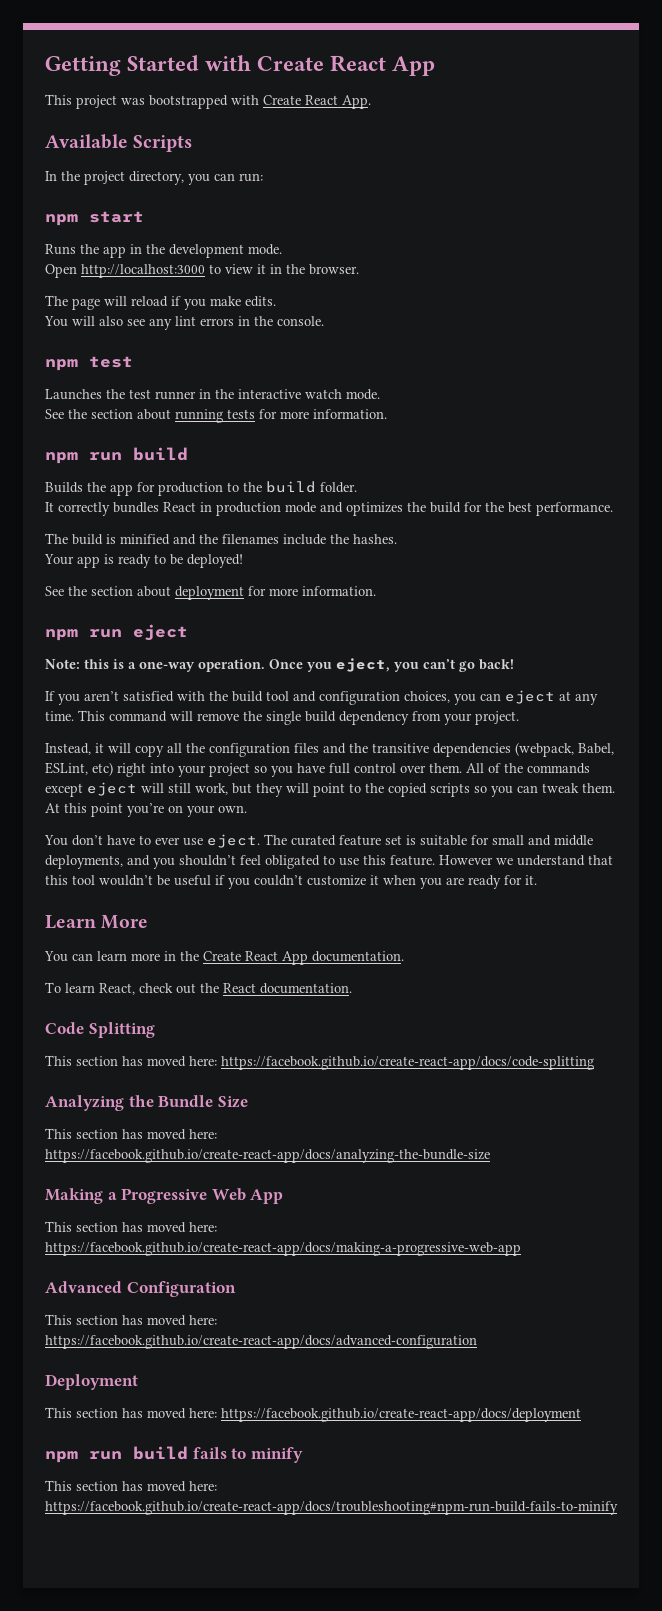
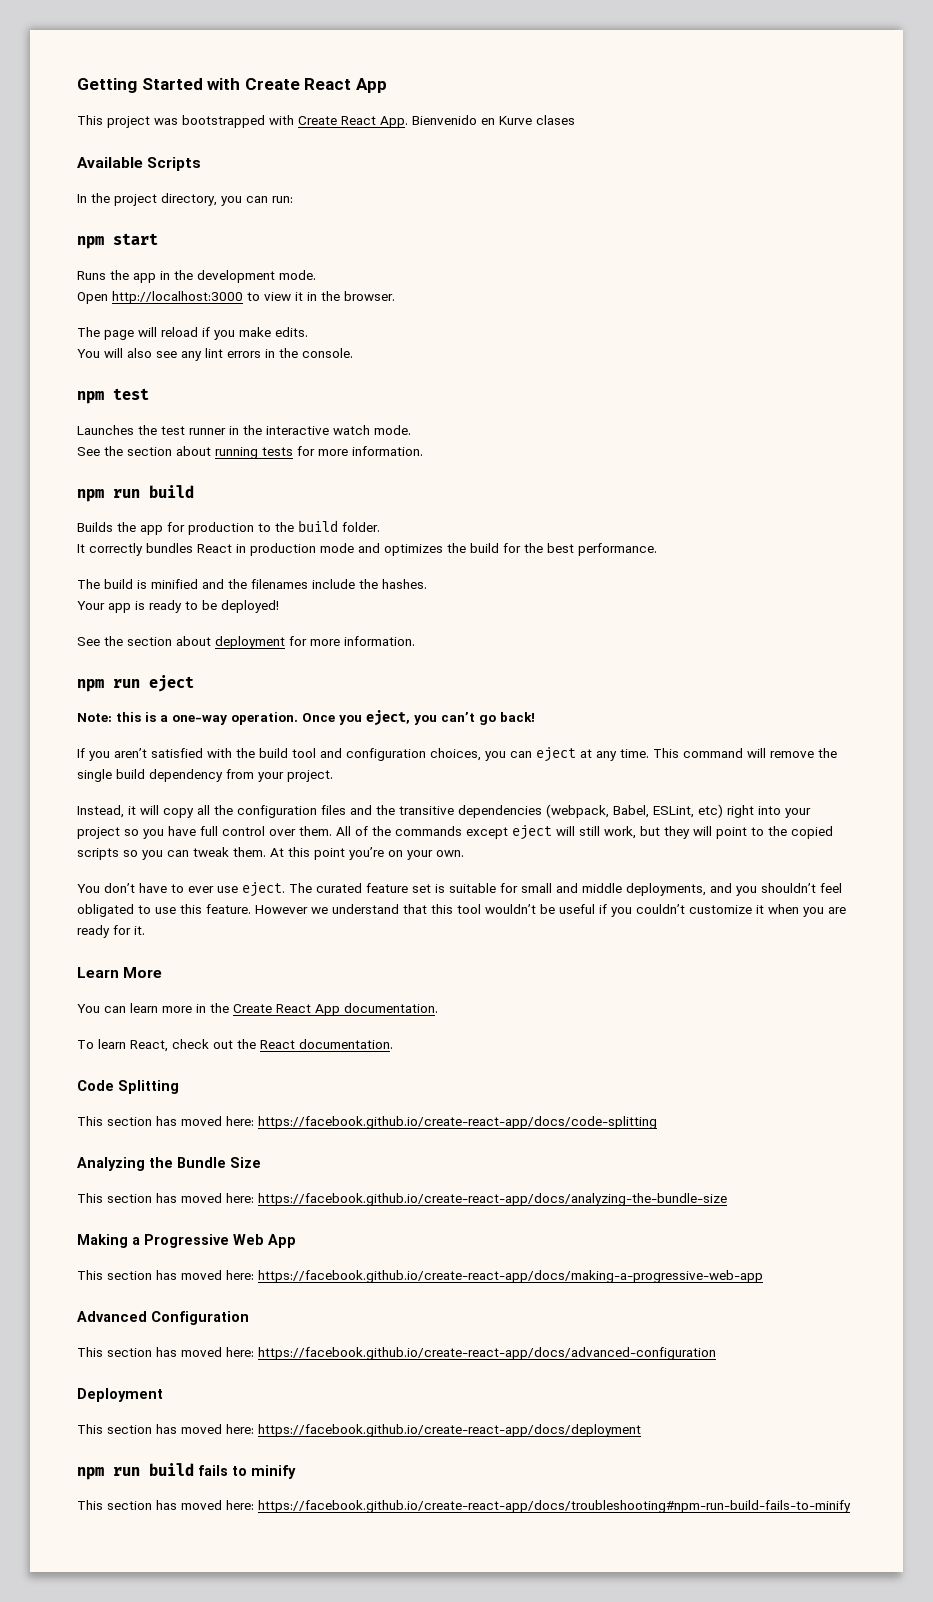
(371, 102) none -> [412,115,575,125] Bienvenido en Kurve clases

